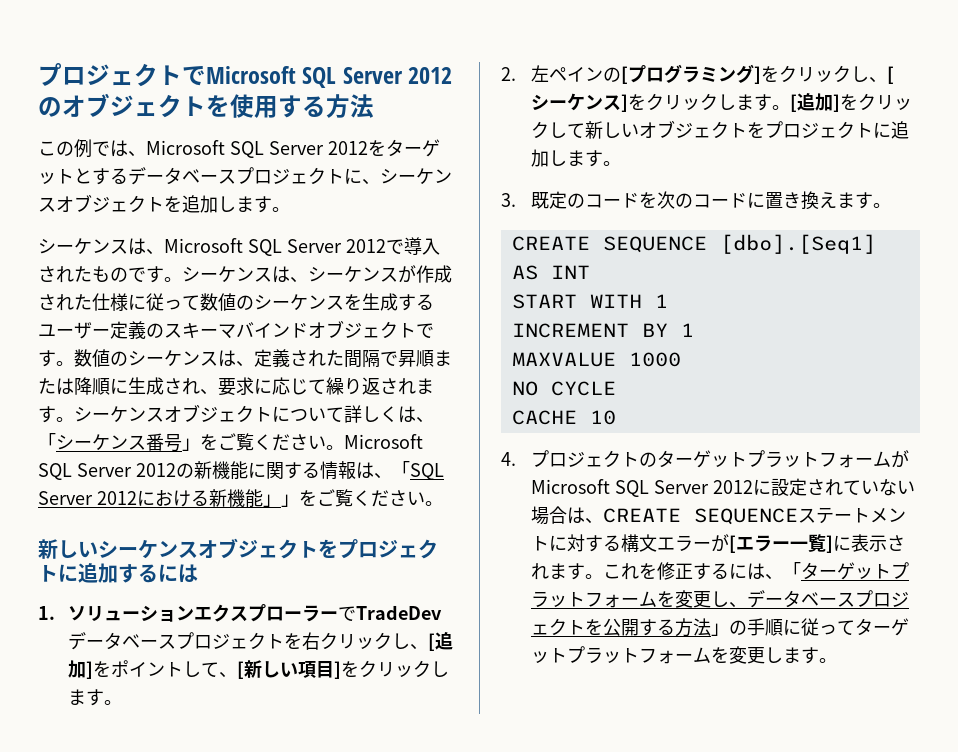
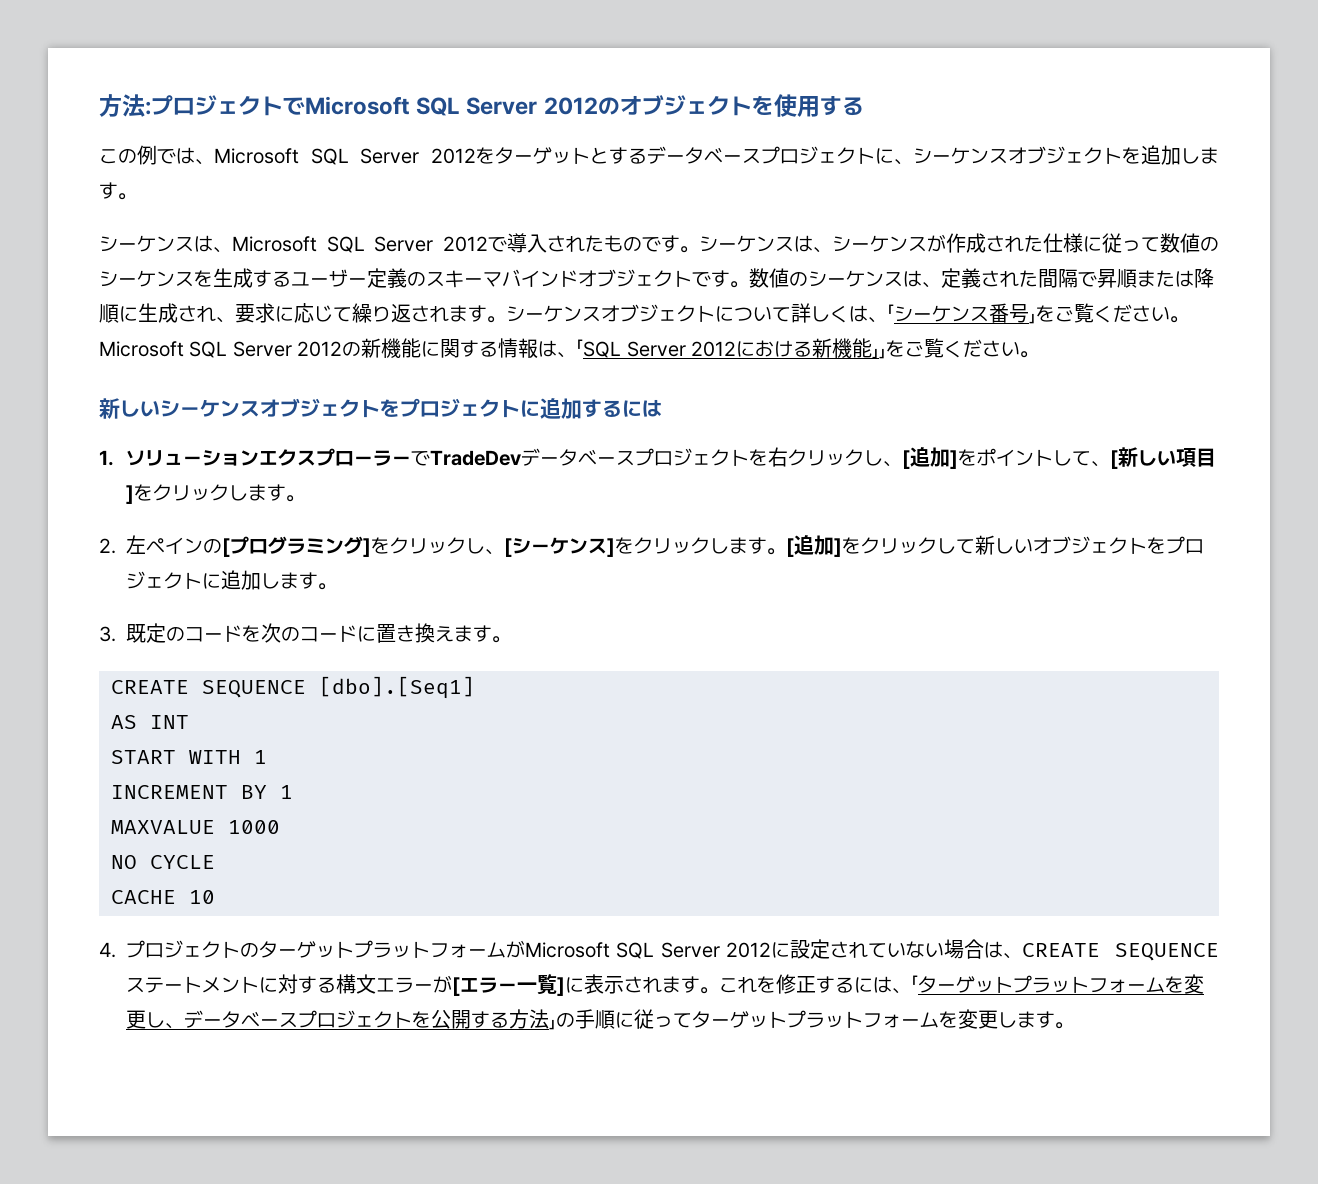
(38, 74) none -> [99,94,151,117] 方法:
[326,94,374,118] 方法 -> (864, 106) none

